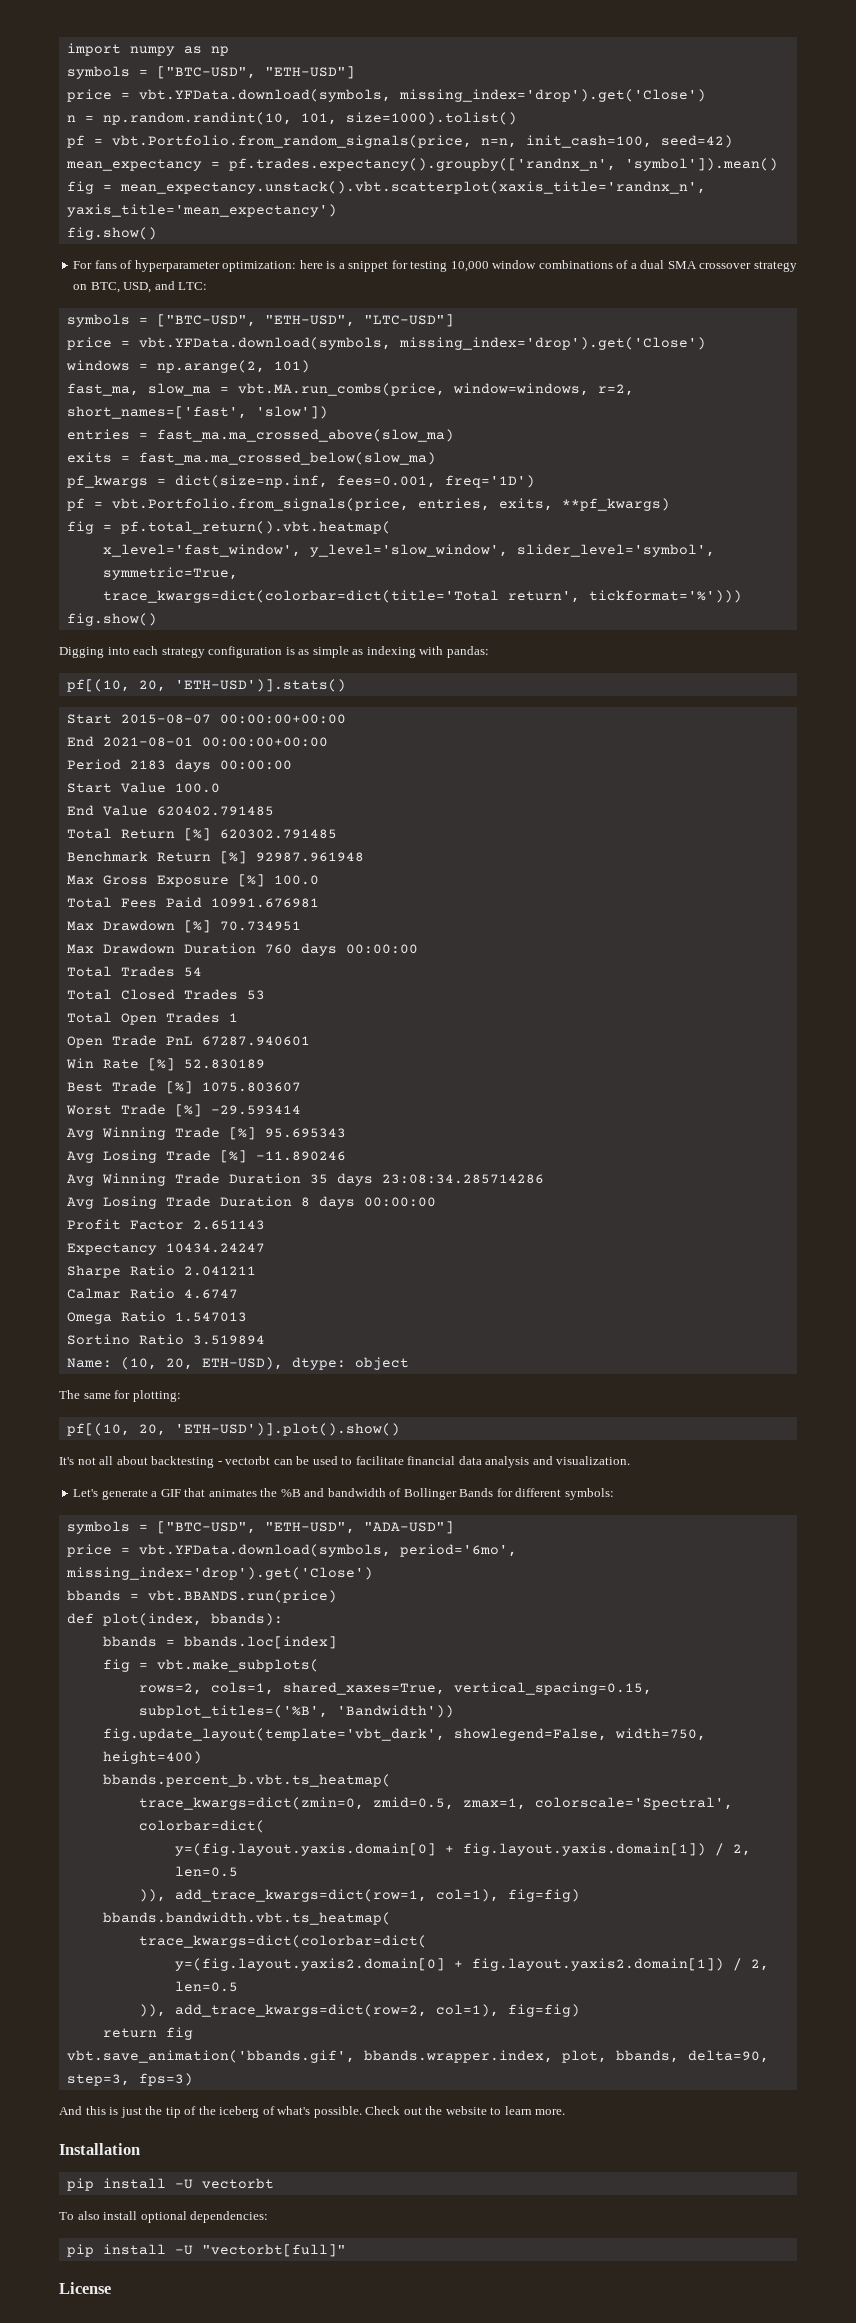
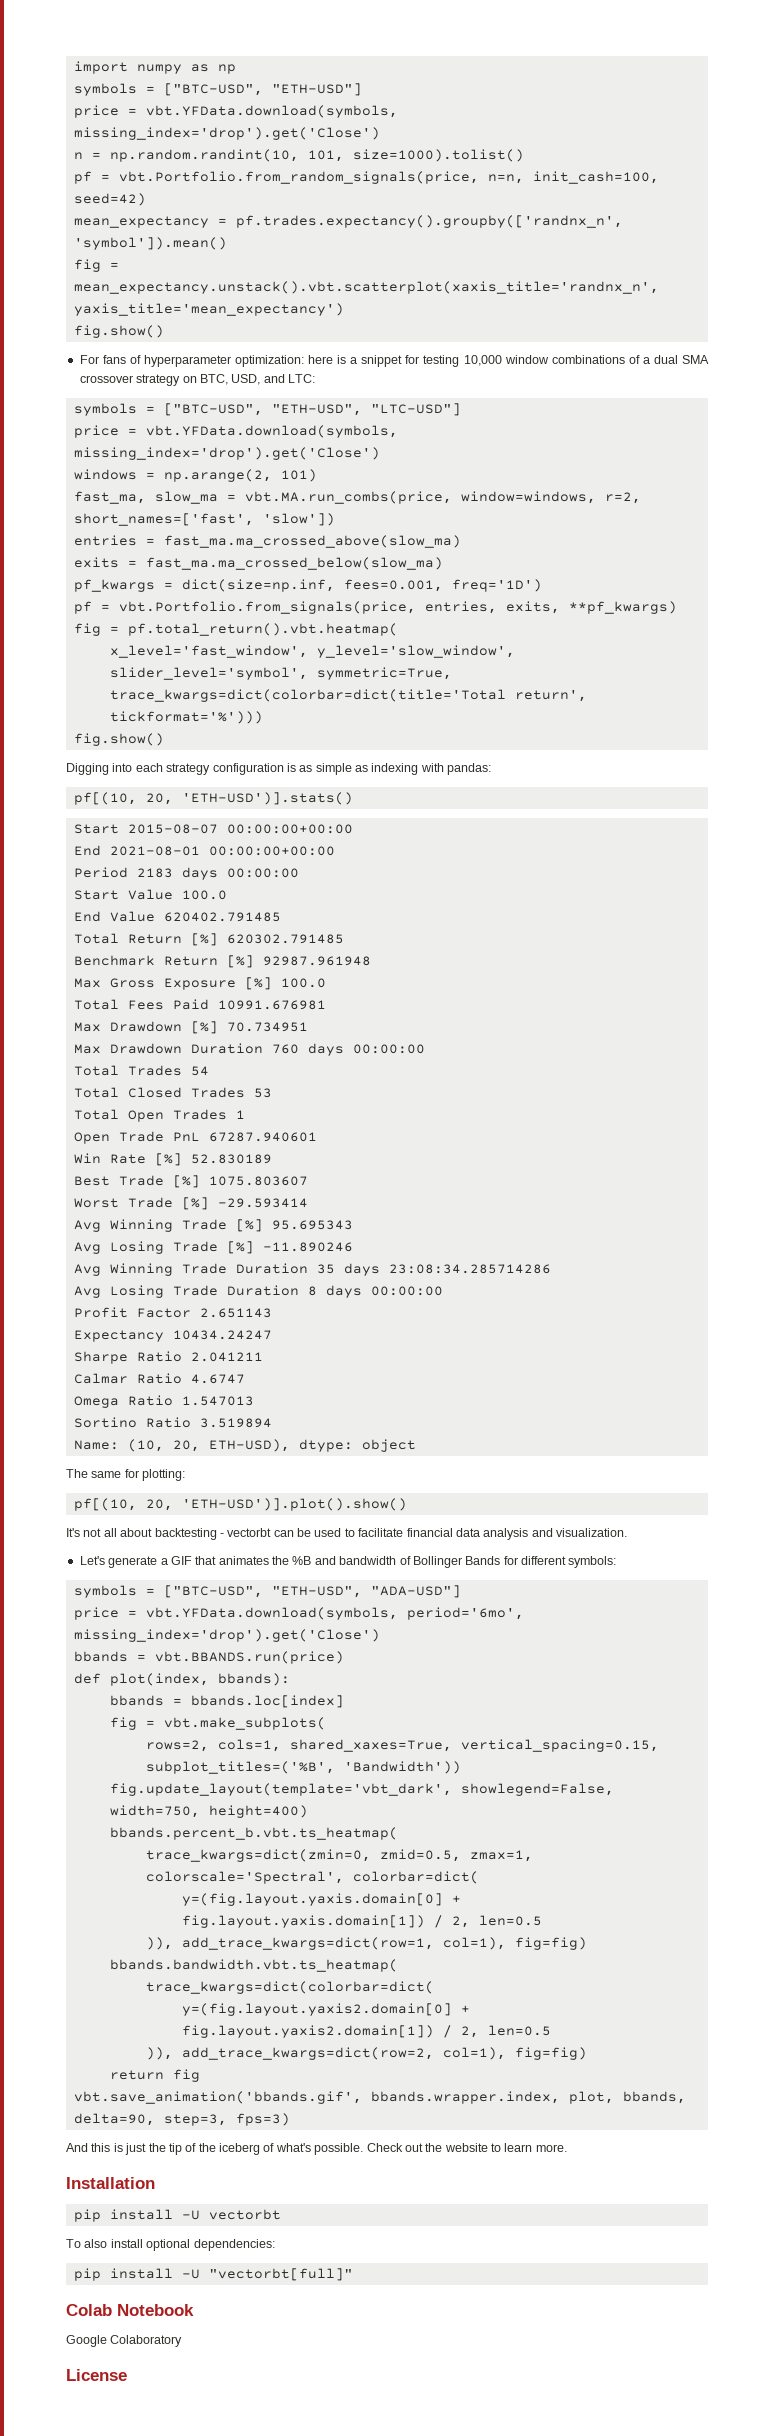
(346, 2250) none -> [66,2304,194,2316] [66,2335,183,2347] // Colab Notebook // Google Colaboratory

